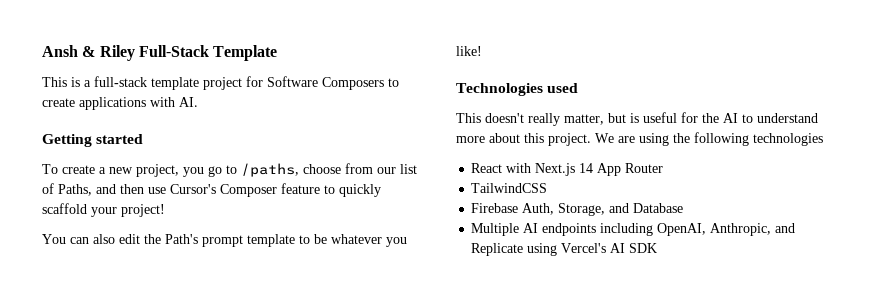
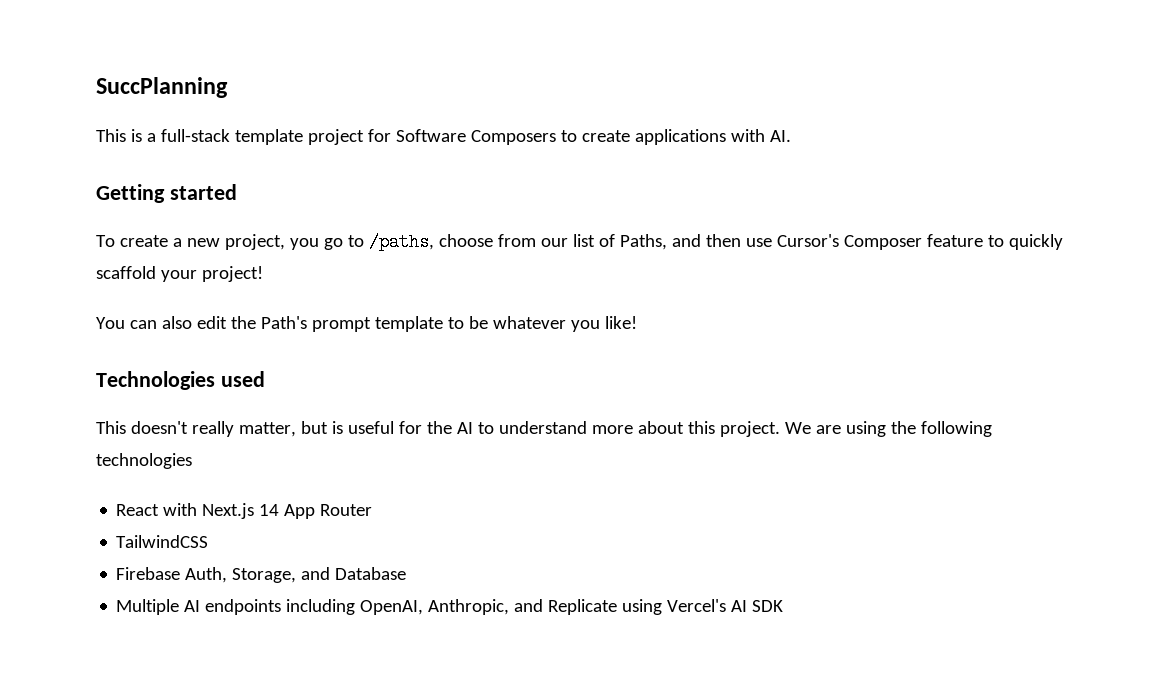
[42,45,278,61] Ansh & Riley Full-Stack Template -> [96,77,228,98] SuccPlanning

